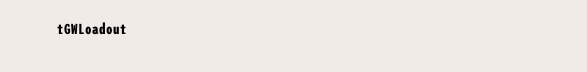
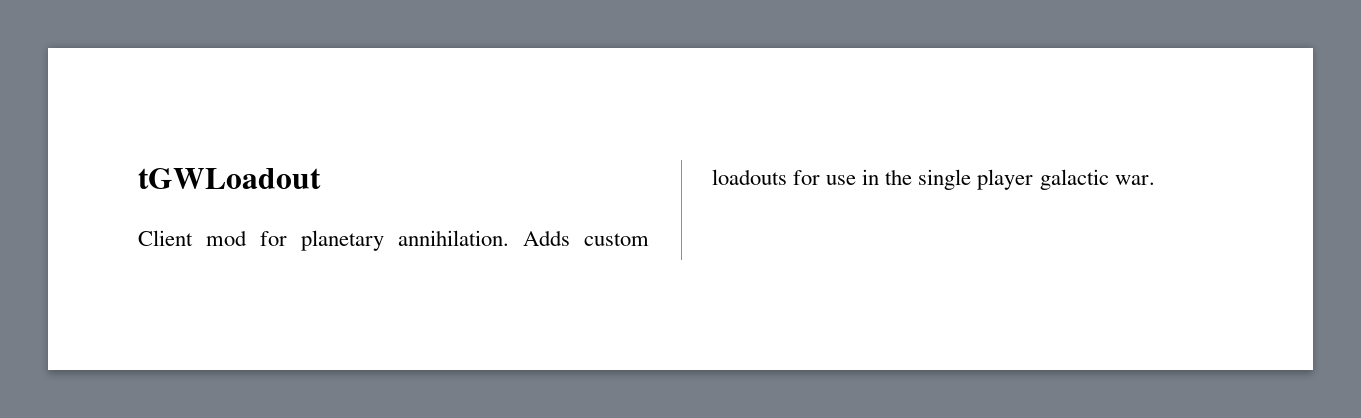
(127, 28) none -> [138,230,649,251] [712,169,1155,190] // Client mod for planetary annihilation. Adds custom loadouts for use in the single player galactic war.

